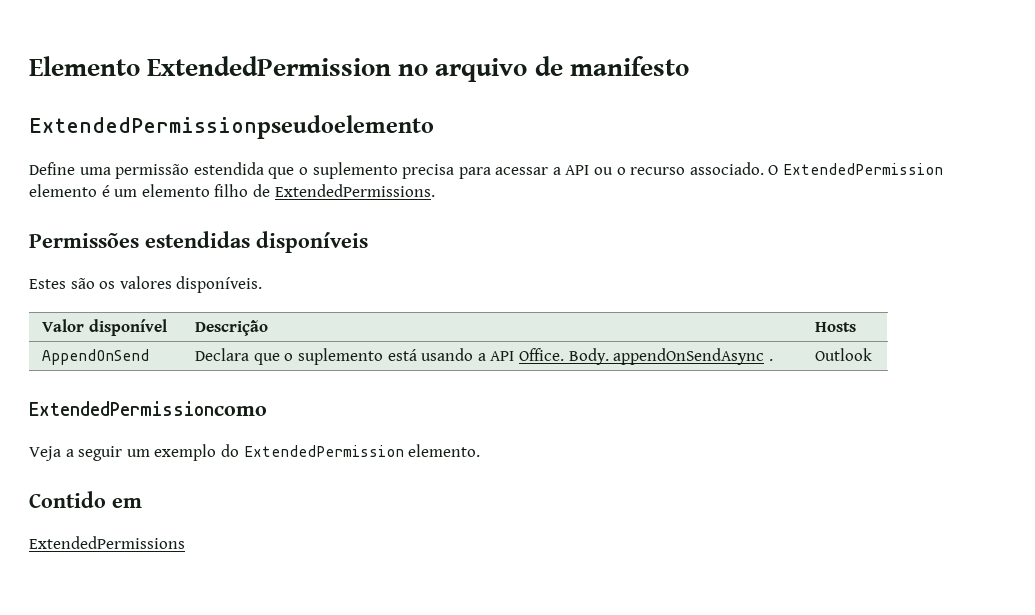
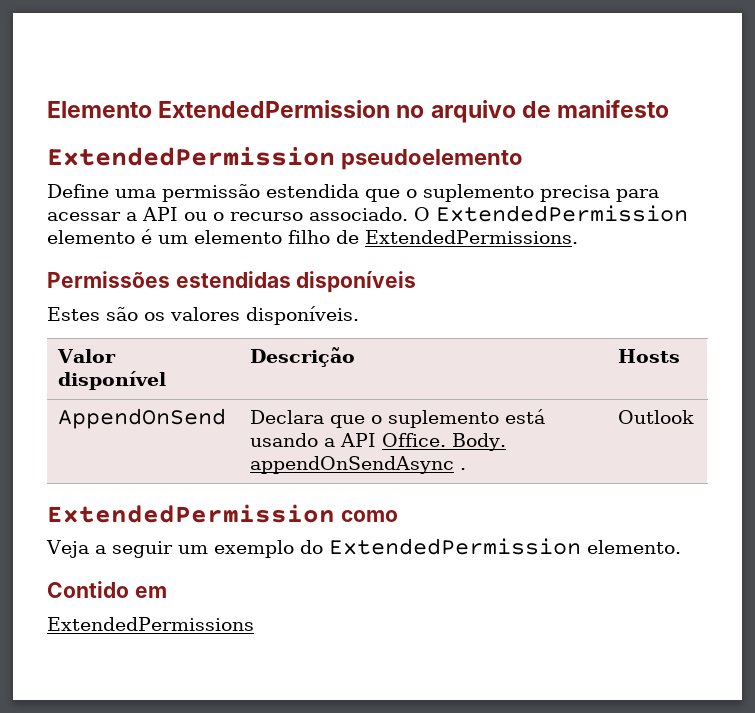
[29,115,434,139] ExtendedPermissionpseudoelemento -> [47,147,523,170] ExtendedPermission pseudoelemento
[29,401,267,416] ExtendedPermissioncomo -> [47,504,398,523] ExtendedPermission como

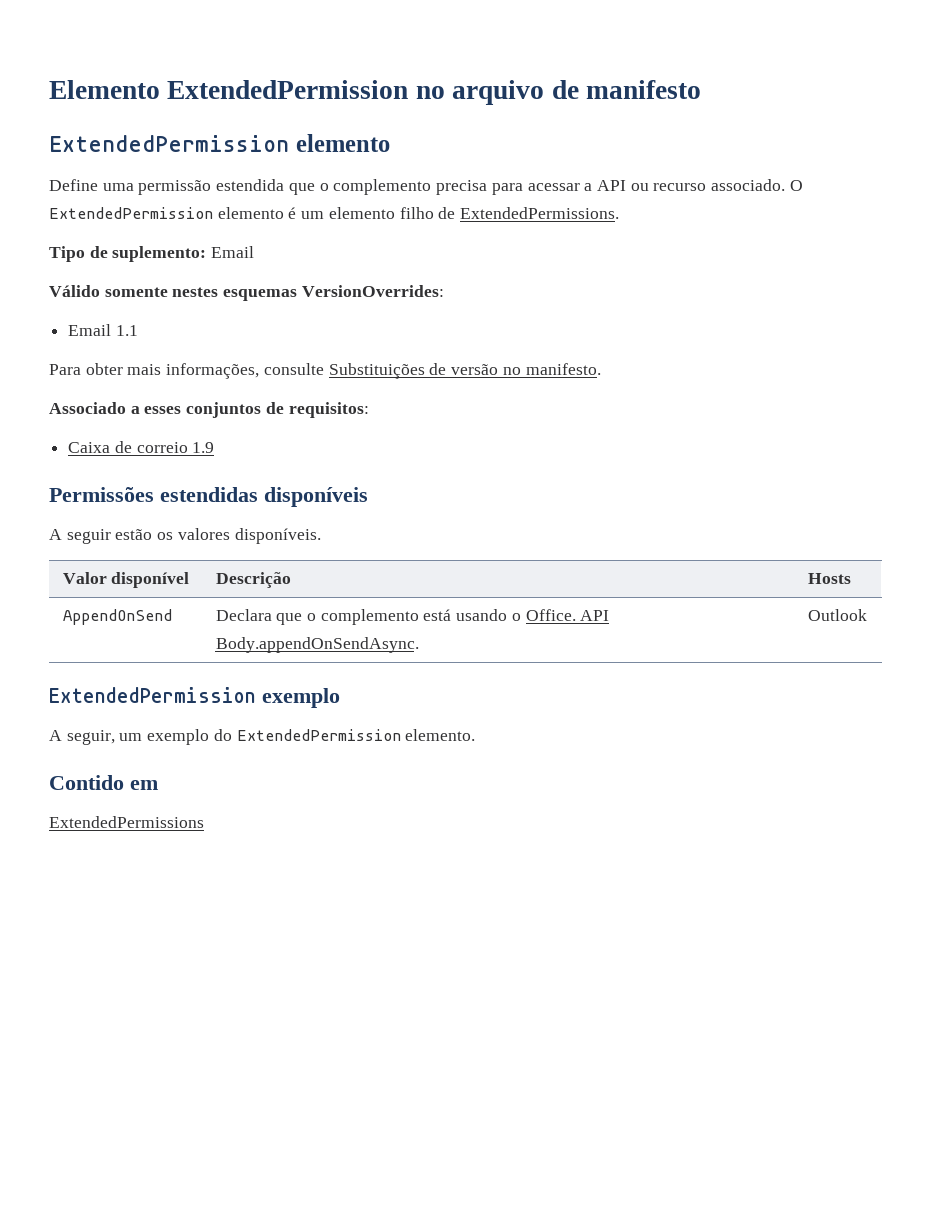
[340,149,523,170] pseudoelemento -> [295,134,390,152] elemento
[423,184,534,202] suplemento -> [333,179,432,195] complemento
[213,212,224,221] o -> (649, 187) none
(578, 237) none -> [49,246,255,262] [49,285,444,301] [68,324,138,336] [49,363,601,379] [49,402,369,418] [68,441,215,453] // Tipo de suplemento: Email // Válido somente nestes esquemas VersionOverrides: // Email 1.1 // Para obter mais informações, consulte Substituições de versão no manifesto. // Associado a esses conjuntos de requisitos: // Caixa de correio 1.9
[47,307,138,321] Estes são -> [49,529,153,544] A seguir estão
[388,410,500,428] suplemento -> [320,609,419,625] complemento
[324,433,507,451] [250,456,467,474] [618,410,695,424] [47,504,398,523] [46,540,173,558] a API Office. Body. appendOnSendAsync . | Outlook // ExtendedPermission como // Veja a seguir -> [511,609,610,621] [215,637,419,653] [807,609,867,621] [49,687,340,708] [49,730,115,745] o Office. API Body.appendOnSendAsync. | Outlook // ExtendedPermission exemplo // A seguir,

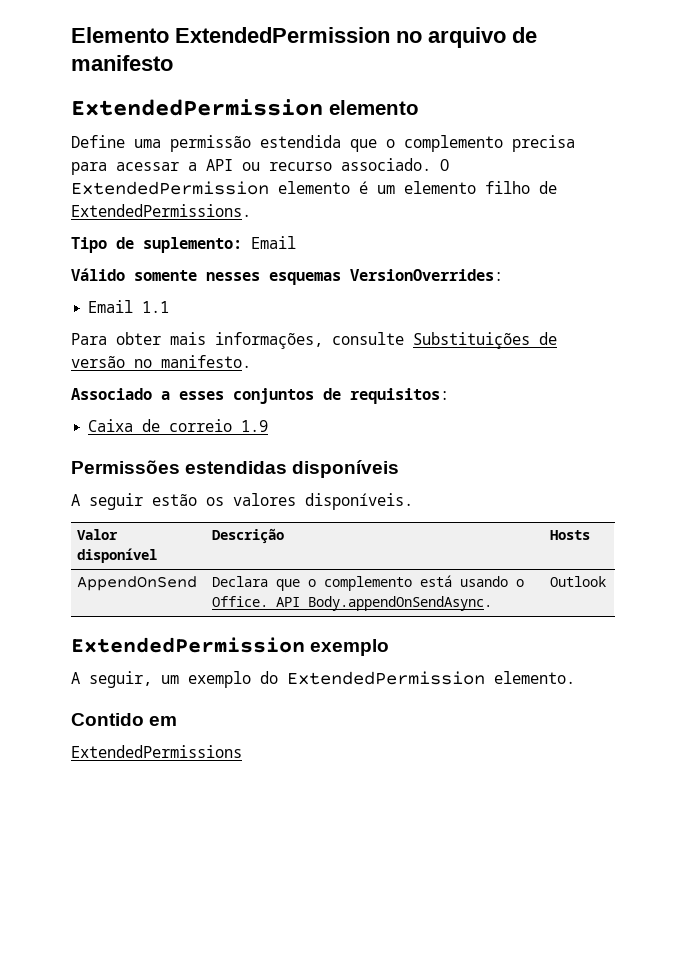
[172,287,219,297] nestes -> [206,272,260,281] nesses

